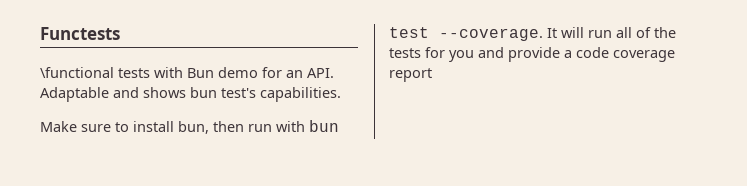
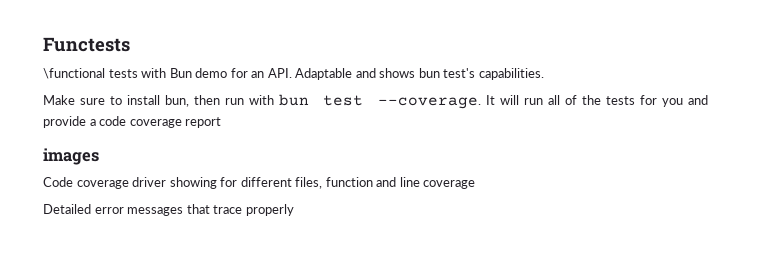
(432, 75) none -> [43,148,99,165] [43,177,476,189] [43,204,294,216] // images // Code coverage driver showing for different files, function and line coverage // Detailed error messages that trace properly

